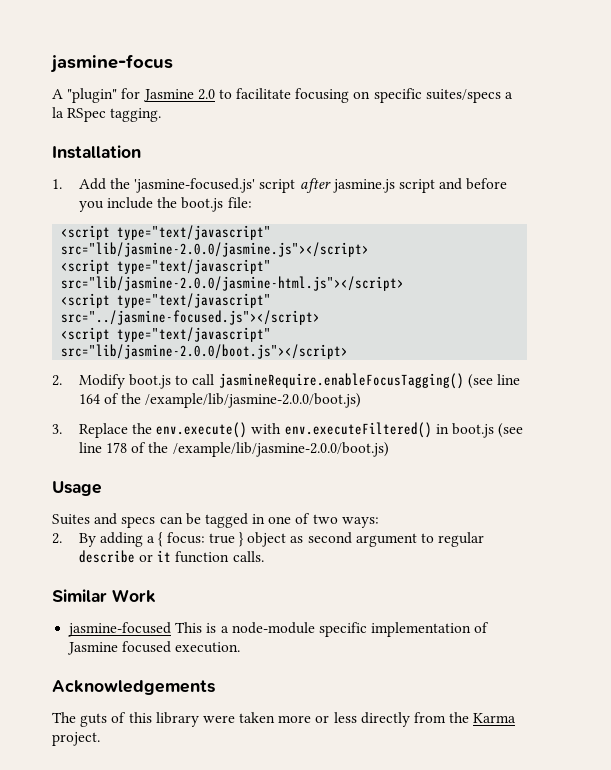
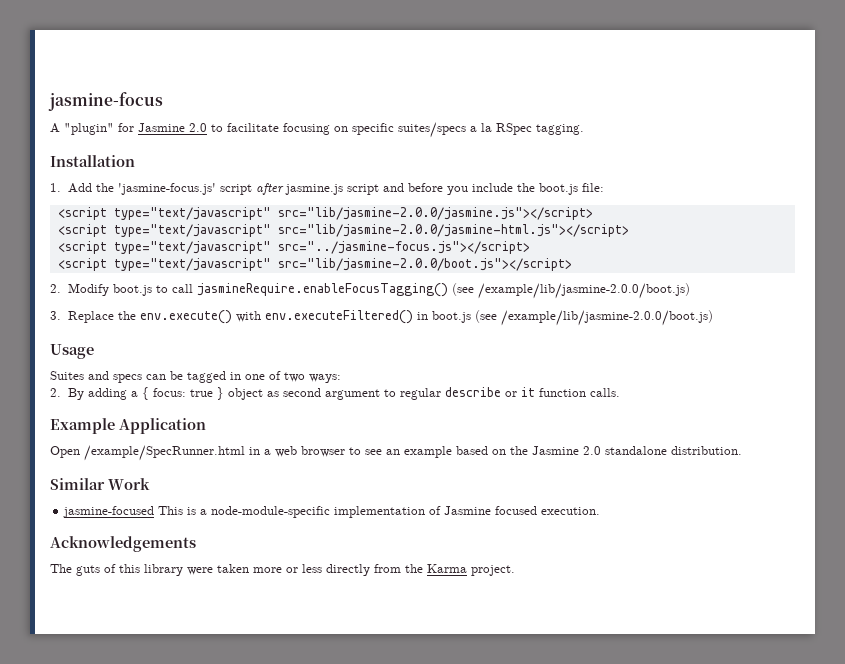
[134,178,256,193] 'jasmine-focused.js' -> [117,183,216,195] 'jasmine-focus.js'
[61,310,321,325] src="../jasmine-focused.js"></script> -> [277,241,530,254] src="../jasmine-focus.js"></script>
[496,374,520,385] [78,393,142,404] line 164 of the -> (474, 289) none
[78,442,169,453] line 178 of the -> (497, 316) none
(264, 556) none -> [50,418,206,434] [50,445,742,461] // Example Application // Open /example/SpecRunner.html in a web browser to see an example based on the Jasmine 2.0 standalone distribution.
[231,622,367,637] node-module specific -> [211,506,331,518] node-module-specific

